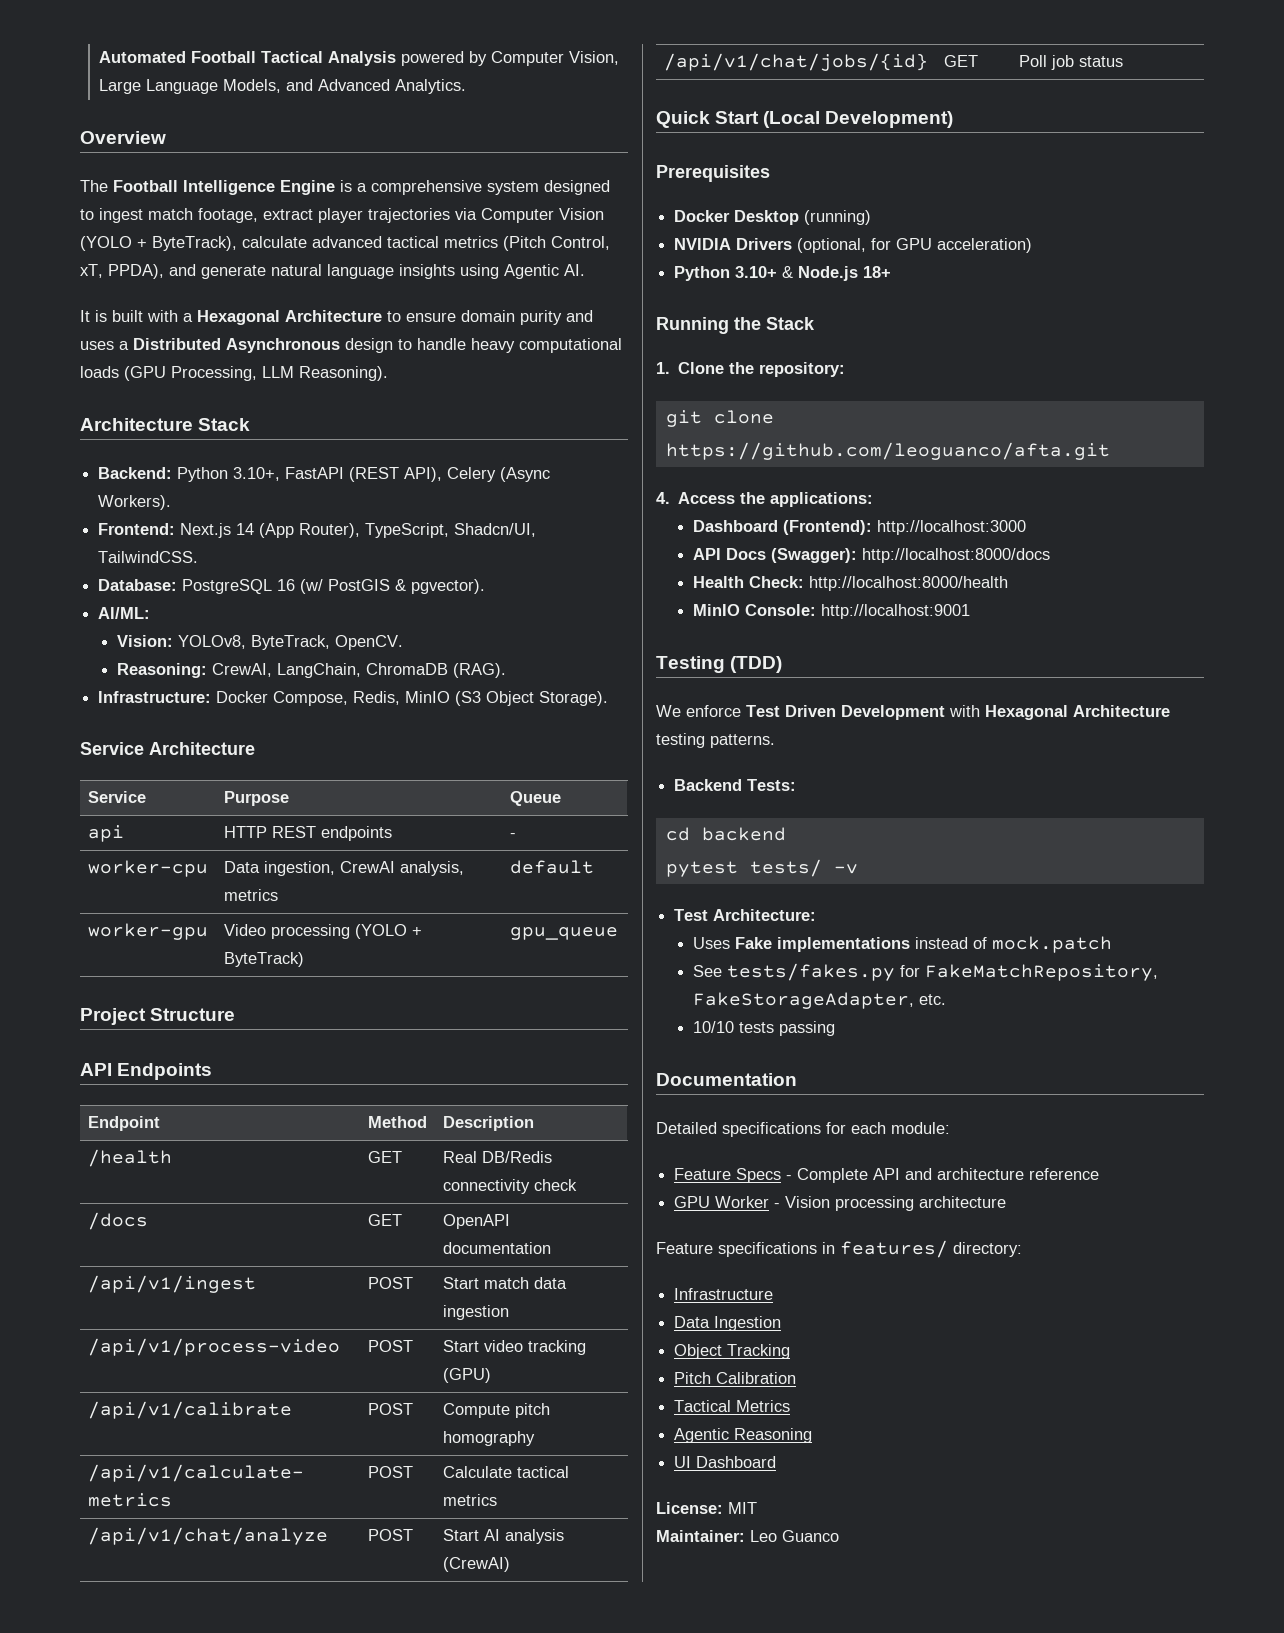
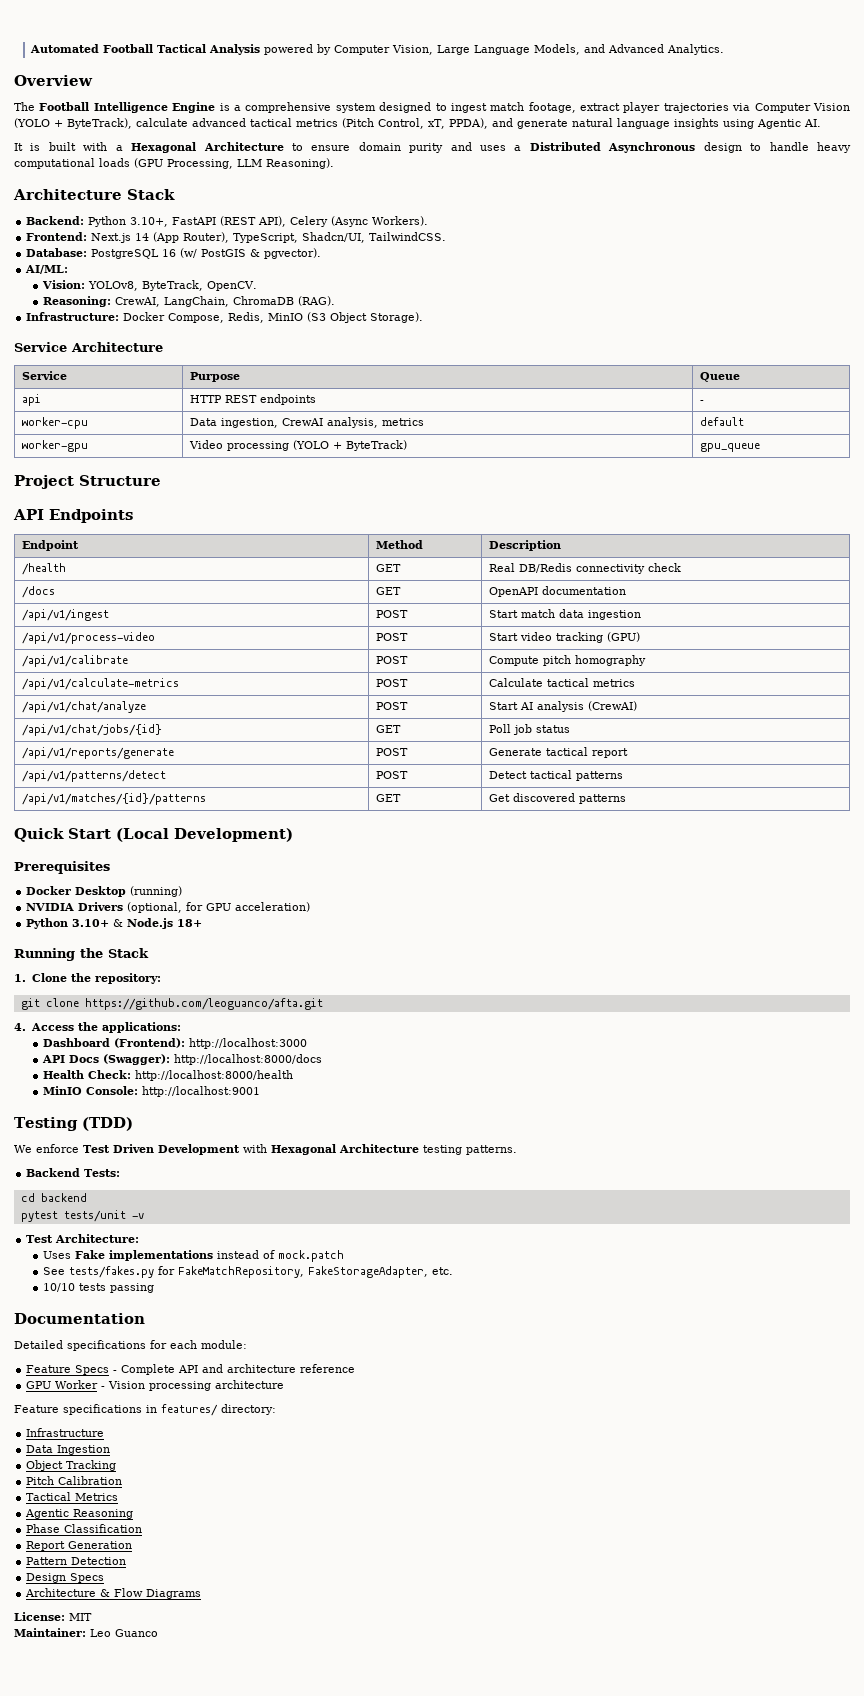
(1123, 61) none -> [21,747,174,759] [375,748,408,756] [488,747,628,758] [21,770,166,782] [375,771,408,779] [488,770,623,781] [21,793,206,805] [375,794,401,802] [488,793,626,804] // /api/v1/reports/generate | POST | Generate tactical report // /api/v1/patterns/detect | POST | Detect tactical patterns // /api/v1/matches/{id}/patterns | GET | Get discovered patterns
[749,859,822,877] tests/ -> [63,1210,126,1222] tests/unit
[674,1456,777,1468] UI Dashboard -> [26,1524,143,1533] [26,1541,133,1551] [26,1557,127,1565] [26,1573,105,1583] [25,1588,202,1599] Phase Classification // Report Generation // Pattern Detection // Design Specs // Architecture & Flow Diagrams

